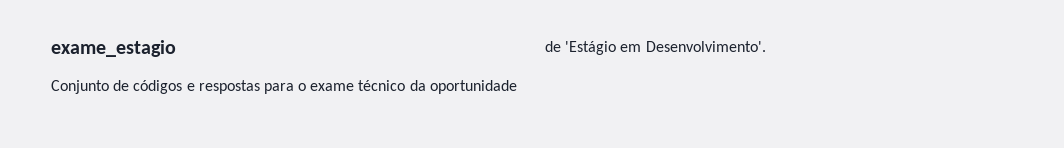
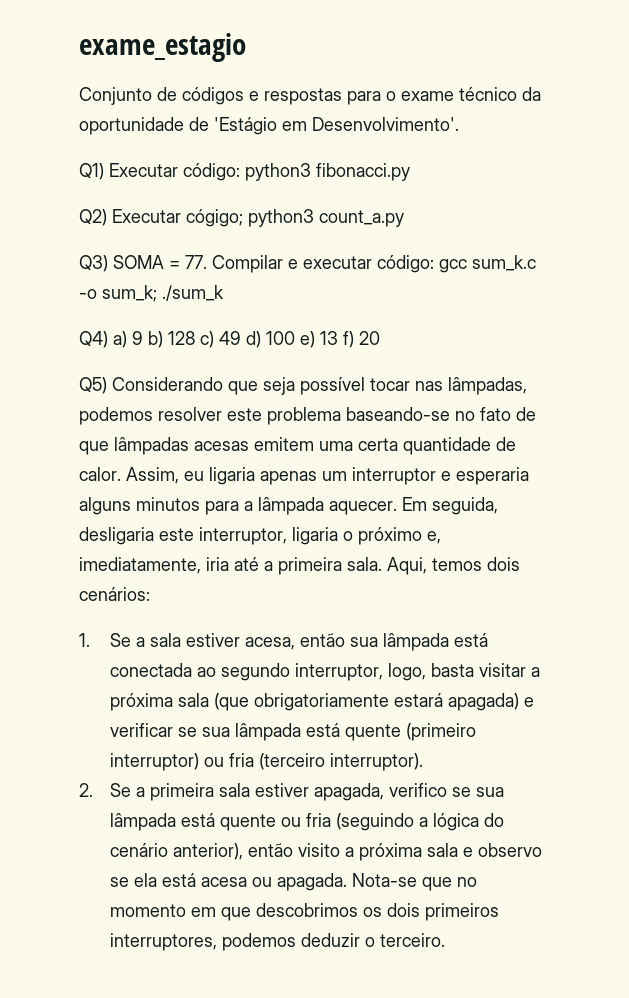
(766, 46) none -> [79,163,410,181] [79,209,404,227] [79,255,536,273] [79,285,224,302] [79,331,380,348] [79,377,527,395] [79,407,536,425] [79,437,516,455] [79,467,529,485] [79,497,498,515] [79,527,441,545] [79,557,520,575] [79,587,150,601] [79,633,489,651] [110,663,541,681] [110,693,535,711] [110,723,477,741] [110,753,424,771] [79,783,505,801] [110,813,505,831] [110,843,543,861] [110,873,478,891] [110,903,500,921] [110,933,446,951] // Q1) Executar código: python3 fibonacci.py // Q2) Executar cógigo; python3 count_a.py // Q3) SOMA = 77. Compilar e executar código: gcc sum_k.c -o sum_k; ./sum_k // Q4) a) 9 b) 128 c) 49 d) 100 e) 13 f) 20 // Q5) Considerando que seja possível tocar nas lâmpadas, podemos resolver este problema baseando-se no fato de que lâmpadas acesas emitem uma certa quantidade de calor. Assim, eu ligaria apenas um interruptor e esperaria alguns minutos para a lâmpada aquecer. Em seguida, desligaria este interruptor, ligaria o próximo e, imediatamente, iria até a primeira sala. Aqui, temos dois cenários: // 1. Se a sala estiver acesa, então sua lâmpada está conectada ao segundo interruptor, logo, basta visitar a próxima sala (que obrigatoriamente estará apagada) e verificar se sua lâmpada está quente (primeiro interruptor) ou fria (terceiro interruptor). // 2. Se a primeira sala estiver apagada, verifico se sua lâmpada está quente ou fria (seguindo a lógica do cenário anterior), então visito a próxima sala e observo se ela está acesa ou apagada. Nota-se que no momento em que descobrimos os dois primeiros interruptores, podemos deduzir o terceiro.

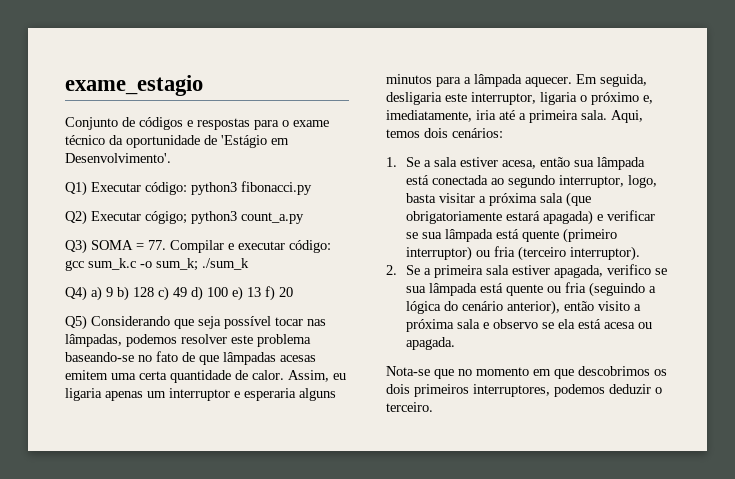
(348, 882) none -> (456, 343) //

